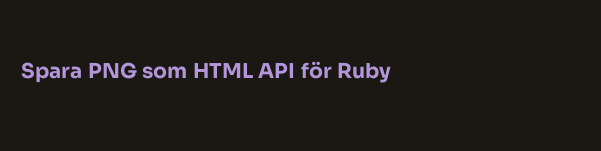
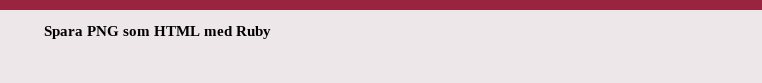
[258,61,332,79] API för -> [204,26,234,36] med

